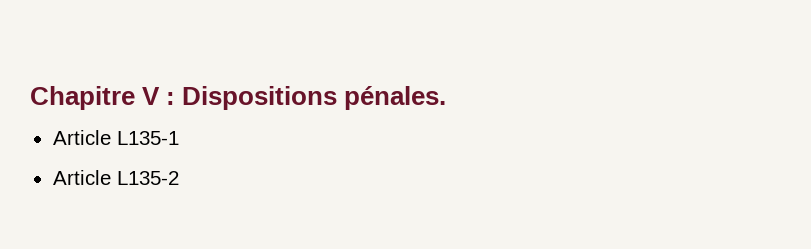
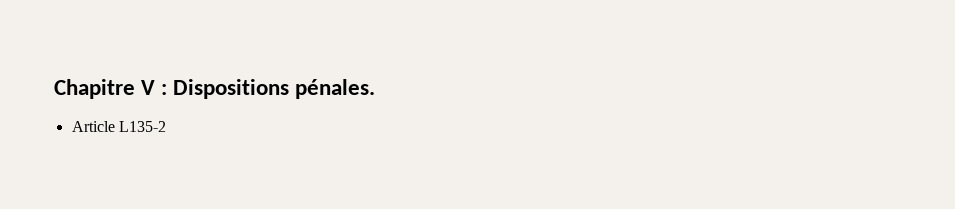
[52,130,179,145] // Article L135-1 -> (376, 89) none

